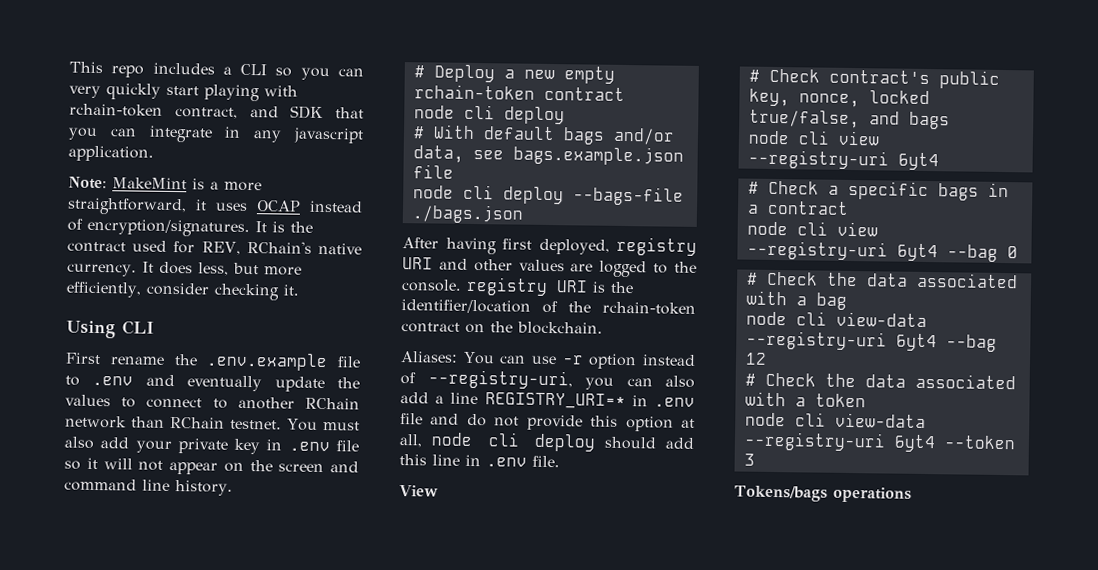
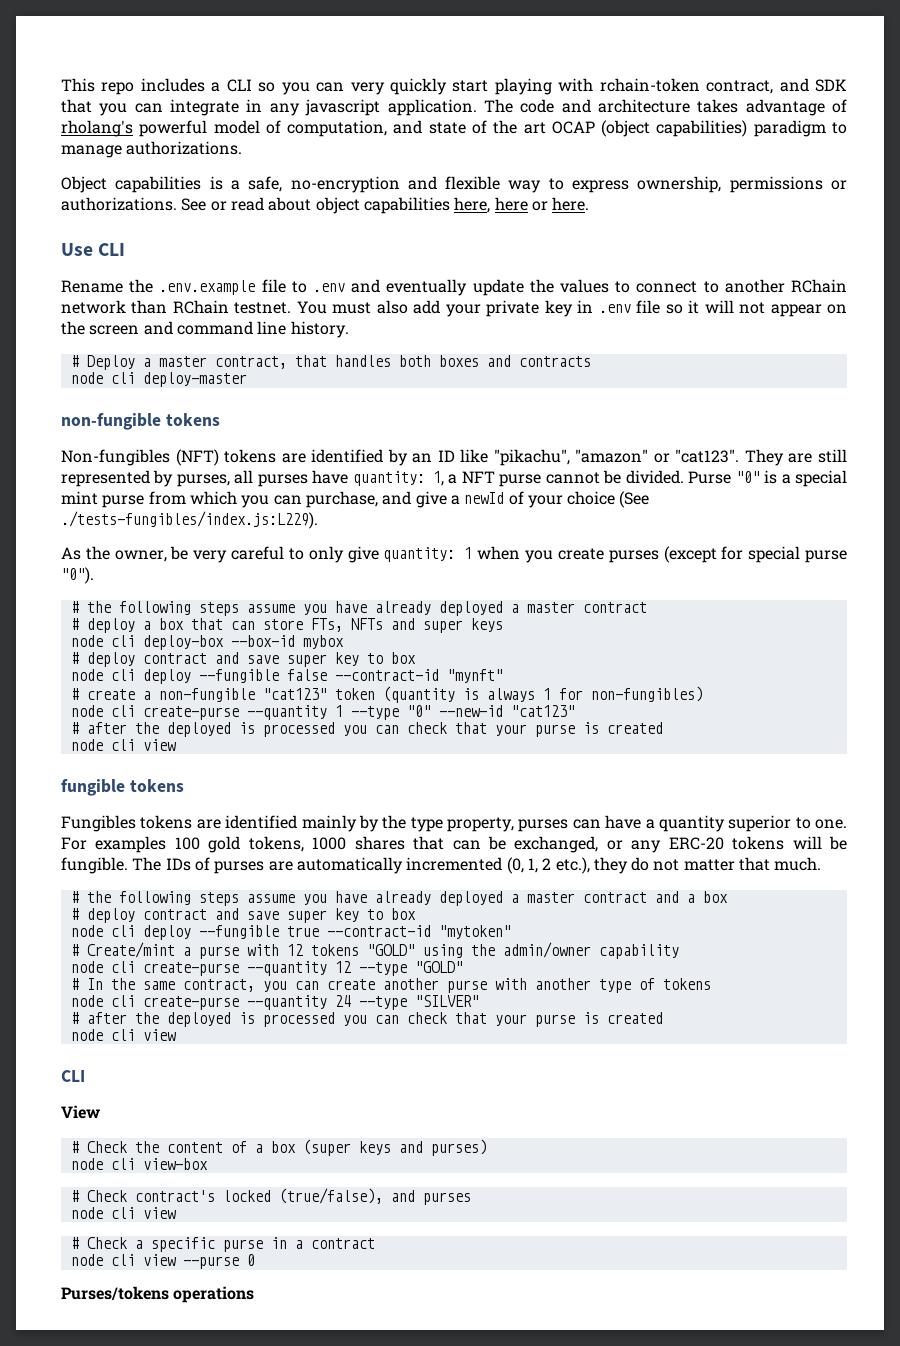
[68,176,262,192] [67,197,363,216] [67,218,313,238] [67,240,362,255] [67,261,302,277] [66,281,299,301] [66,320,154,339] [65,352,165,365] // Note: MakeMint is a more straightforward, it uses OCAP instead of encryption/signatures. It is the contract used for REV, RChain's native currency. It does less, but more efficiently, consider checking it. // Using CLI // First rename -> [483,99,847,116] [61,120,848,137] [61,141,243,158] [61,176,847,193] [61,197,590,214] [61,243,126,256] [61,280,123,293] The code and architecture takes advantage of rholang's powerful model of computation, and state of the art OCAP (object capabilities) paradigm to manage authorizations. // Object capabilities is a safe, no-encryption and flexible way to express ownership, permissions or authorizations. See or read about object capabilities here, here or here. // Use CLI // Rename
[523,66,615,84] [413,84,625,101] [413,104,565,125] [412,124,675,145] [412,145,684,166] [412,164,454,179] [412,184,684,206] [411,204,524,224] [402,236,697,256] [402,257,697,278] [401,276,634,296] [401,299,696,315] [401,321,603,335] [400,351,696,370] [400,369,695,390] [400,392,695,410] [400,413,695,432] [399,432,694,452] [399,454,560,468] [399,485,439,497] [748,68,1000,89] [748,88,930,108] [748,109,950,130] [747,130,880,146] [747,149,939,171] new empty rchain-token contract // node cli deploy // # With default bags and/or data, see bags.example.json file // node cli deploy --bags-file ./bags.json // After having first deployed, registry URI and other values are logged to the console. registry URI is the identifier/location of the rchain-token contract on the blockchain. // Aliases: You can use -r option instead of --registry-uri, you can also add a line REGISTRY_URI=* in .env file and do not provide this option at all, node cli deploy should add this line in .env file. // View // # Check contract's public key, nonce, locked true/false, and bags // node cli view --registry-uri 6yt4 -> [158,355,591,369] [70,372,247,387] [61,413,220,430] [61,449,847,466] [61,470,848,487] [61,491,650,508] [61,511,318,529] [61,546,847,563] [61,567,94,584] [70,601,647,616] [70,618,503,633] [70,635,344,650] [70,652,416,667] [70,669,503,684] [70,686,703,703] [70,705,575,720] [70,722,663,737] [70,739,176,751] [61,779,184,796] [61,815,847,832] [61,836,847,853] [61,857,822,874] [70,891,728,906] [70,908,416,923] [70,925,511,940] [70,942,679,959] [70,961,463,976] [70,978,711,993] [70,995,479,1010] [70,1012,663,1027] [70,1029,176,1041] [61,1070,85,1082] [61,1105,101,1119] [70,1139,487,1156] [70,1158,208,1170] [70,1188,471,1205] [70,1207,176,1219] master contract, that handles both boxes and contracts // node cli deploy-master // non-fungible tokens // Non-fungibles (NFT) tokens are identified by an ID like "pikachu", "amazon" or "cat123". They are still represented by purses, all purses have quantity: 1, a NFT purse cannot be divided. Purse "0" is a special mint purse from which you can purchase, and give a newId of your choice (See ./tests-fungibles/index.js:L229). // As the owner, be very careful to only give quantity: 1 when you create purses (except for special purse "0"). // # the following steps assume you have already deployed a master contract // # deploy a box that can store FTs, NFTs and super keys // node cli deploy-box --box-id mybox // # deploy contract and save super key to box // node cli deploy --fungible false --contract-id "mynft" // # create a non-fungible "cat123" token (quantity is always 1 for non-fungibles) // node cli create-purse --quantity 1 --type "0" --new-id "cat123" // # after the deployed is processed you can check that your purse is created // node cli view // fungible tokens // Fungibles tokens are identified mainly by the type property, purses can have a quantity superior to one. For examples 100 gold tokens, 1000 shares that can be exchanged, or any ERC-20 tokens will be fungible. The IDs of purses are automatically incremented (0, 1, 2 etc.), they do not matter that much. // # the following steps assume you have already deployed a master contract and a box // # deploy contract and save super key to box // node cli deploy --fungible true --contract-id "mytoken" // # Create/mint a purse with 12 tokens "GOLD" using the admin/owner capability // node cli create-purse --quantity 12 --type "GOLD" // # In the same contract, you can create another purse with another type of tokens // node cli create-purse --quantity 24 --type "SILVER" // # after the deployed is processed you can check that your purse is created // node cli view // CLI // View // # Check the content of a box (super keys and purses) // node cli view-box // # Check contract's locked (true/false), and purses // node cli view
[937,183,979,201] bags -> [222,1239,263,1252] purse
[746,240,1018,262] [746,271,1018,289] [745,290,847,310] [745,311,927,328] [745,330,997,352] [744,352,767,365] [744,372,1016,390] [744,391,866,408] [744,412,926,429] [743,431,1016,453] [743,453,755,466] [734,485,828,502] --registry-uri 6yt4 --bag 0 // # Check the data associated with a bag // node cli view-data --registry-uri 6yt4 --bag 12 // # Check the data associated with a token // node cli view-data --registry-uri 6yt4 --token 3 // Tokens/bags -> [182,1254,255,1269] [61,1286,169,1300] --purse 0 // Purses/tokens

